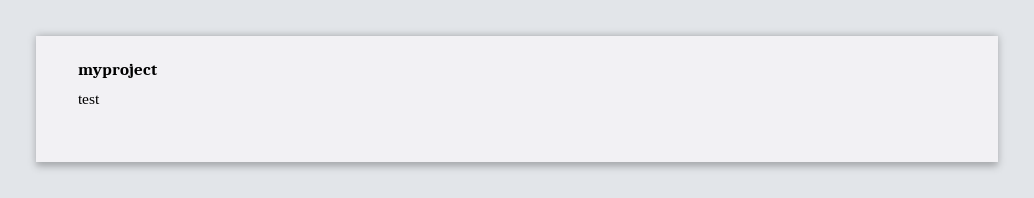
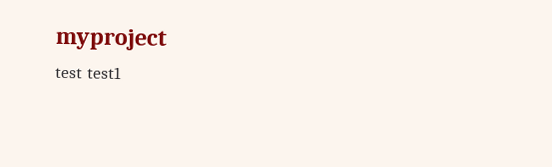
(100, 99) none -> [86,66,122,80] test1

